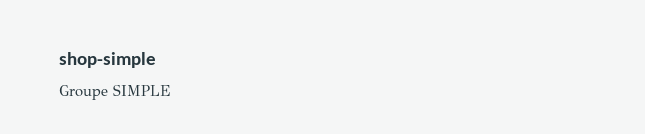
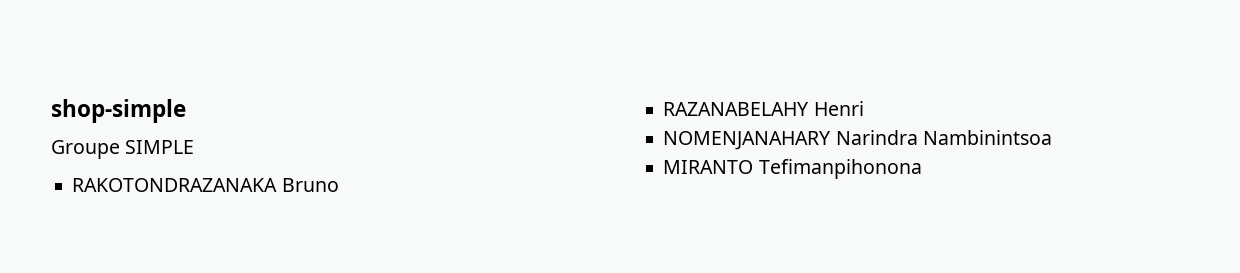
(170, 90) none -> [72,178,339,192] [663,101,864,116] [663,130,1052,150] [663,159,922,179] // RAKOTONDRAZANAKA Bruno // RAZANABELAHY Henri // NOMENJANAHARY Narindra Nambinintsoa // MIRANTO Tefimanpihonona

